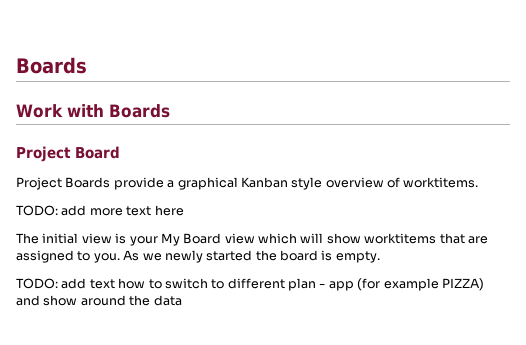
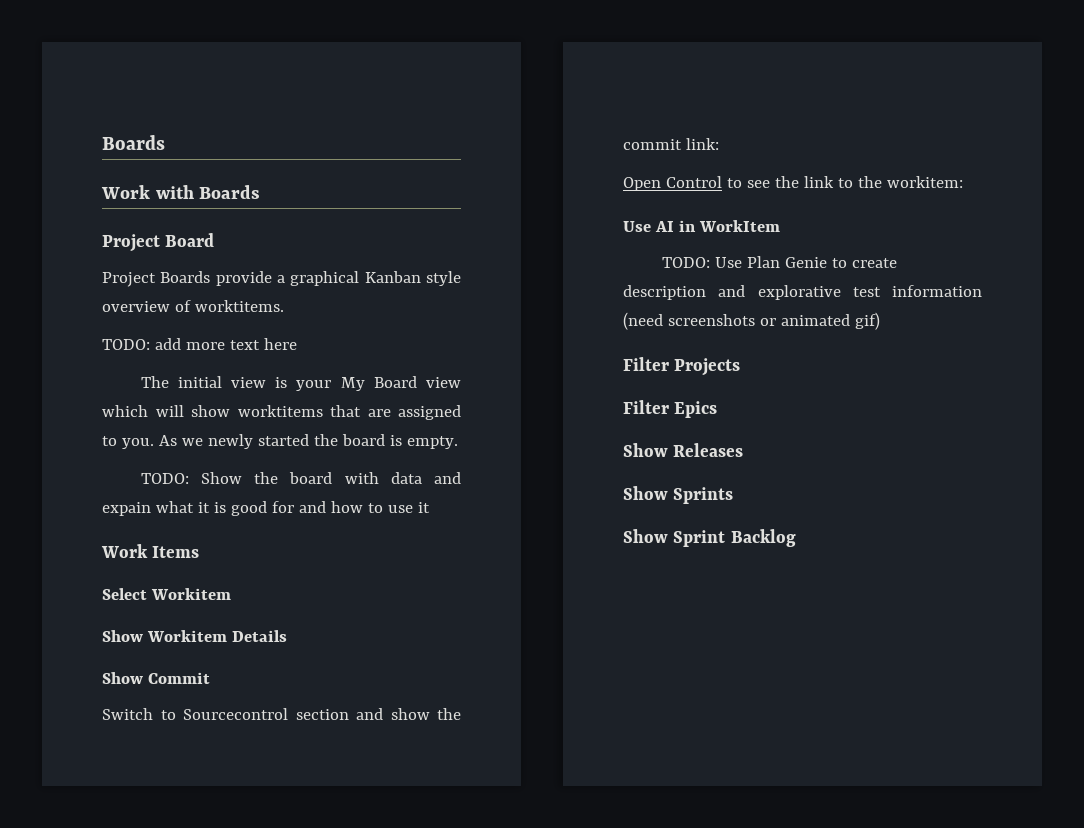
[61,278,484,291] [16,295,182,306] add text how to switch to different plan - app (for example PIZZA) and show around the data -> [200,472,462,484] [102,501,430,516] [101,544,200,558] [102,588,231,600] [102,630,287,642] [102,672,210,684] [102,708,461,720] [623,138,719,150] [623,176,963,191] [623,220,780,232] [661,256,897,268] [623,285,982,300] [623,312,880,330] [623,357,741,376] [623,400,718,418] [623,443,744,457] [623,486,734,504] [623,529,796,547] Show the board with data and expain what it is good for and how to use it // Work Items // Select Workitem // Show Workitem Details // Show Commit // Switch to Sourcecontrol section and show the commit link: // Open Control to see the link to the workitem: // Use AI in WorkItem // TODO: Use Plan Genie to create description and explorative test information (need screenshots or animated gif) // Filter Projects // Filter Epics // Show Releases // Show Sprints // Show Sprint Backlog

